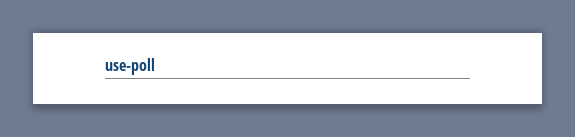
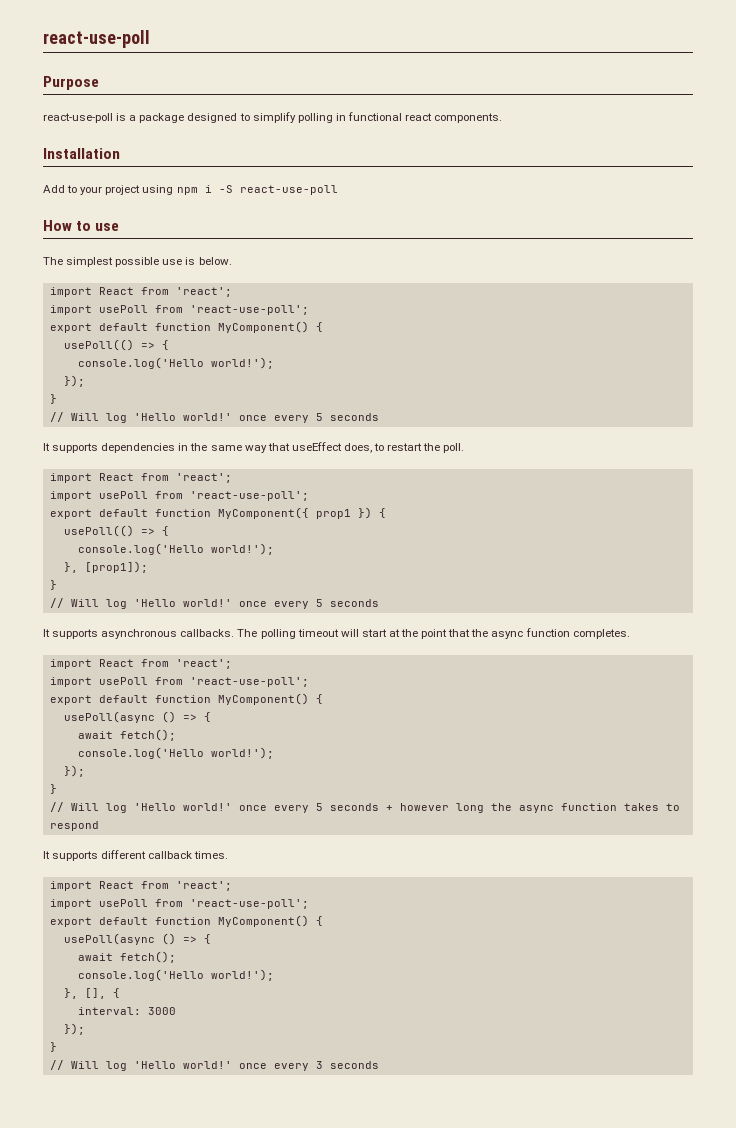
[105,58,155,75] use-poll -> [43,30,150,48] [43,76,99,90] [43,112,503,123] [43,148,120,159] [43,185,338,195] [43,220,120,231] [43,257,232,267] [49,287,232,297] [49,305,309,315] [49,321,323,333] [63,339,169,351] [77,357,274,369] [63,375,85,387] [49,394,57,404] [49,412,379,423] [43,442,465,453] [49,473,232,483] [49,491,309,501] [49,507,386,519] [63,525,169,537] [77,543,274,555] [63,561,148,573] [49,580,57,590] [49,598,379,609] [43,628,630,639] [49,659,232,669] [49,677,309,687] [49,693,323,705] [63,711,211,723] [77,729,176,741] [77,747,274,759] [63,765,85,777] [49,784,57,794] [49,802,680,813] [49,821,99,831] [43,850,229,861] [49,881,232,891] [49,899,309,909] [49,915,323,927] [63,933,211,945] [77,951,176,963] [77,969,274,981] [63,988,120,999] [77,1007,176,1015] [63,1023,85,1035] [49,1042,57,1052] [49,1060,379,1071] react-use-poll // Purpose // react-use-poll is a package designed to simplify polling in functional react components. // Installation // Add to your project using npm i -S react-use-poll // How to use // The simplest possible use is below. // import React from 'react'; // import usePoll from 'react-use-poll'; // export default function MyComponent() { // usePoll(() => { // console.log('Hello world!'); // }); // } // // Will log 'Hello world!' once every 5 seconds // It supports dependencies in the same way that useEffect does, to restart the poll. // import React from 'react'; // import usePoll from 'react-use-poll'; // export default function MyComponent({ prop1 }) { // usePoll(() => { // console.log('Hello world!'); // }, [prop1]); // } // // Will log 'Hello world!' once every 5 seconds // It supports asynchronous callbacks. The polling timeout will start at the point that the async function completes. // import React from 'react'; // import usePoll from 'react-use-poll'; // export default function MyComponent() { // usePoll(async () => { // await fetch(); // console.log('Hello world!'); // }); // } // // Will log 'Hello world!' once every 5 seconds + however long the async function takes to respond // It supports different callback times. // import React from 'react'; // import usePoll from 'react-use-poll'; // export default function MyComponent() { // usePoll(async () => { // await fetch(); // console.log('Hello world!'); // }, [], { // interval: 3000 // }); // } // // Will log 'Hello world!' once every 3 seconds

